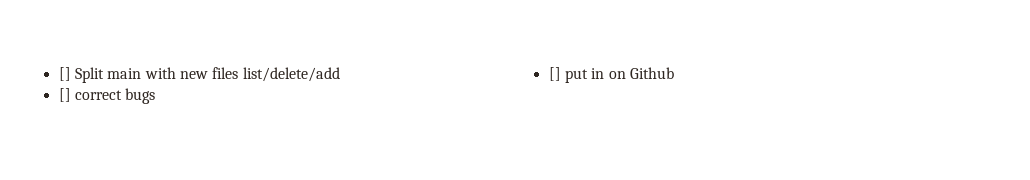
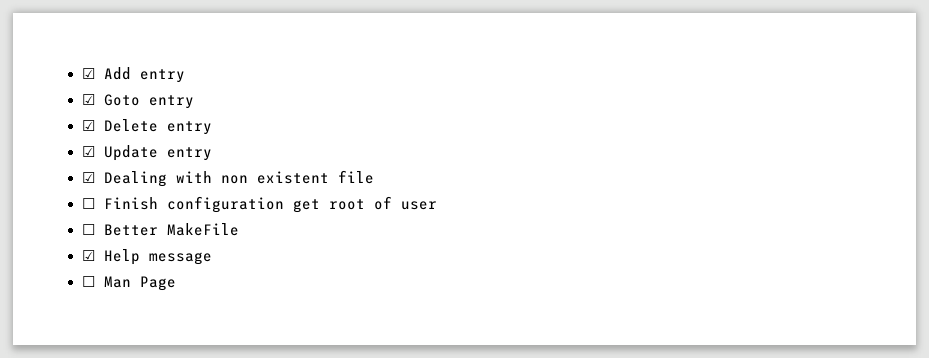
[58,67,340,83] [58,88,156,104] [548,67,674,83] [] Split main with new files list/delete/add // [] correct bugs // [] put in on Github -> [81,67,185,83] [81,94,194,109] [81,119,212,135] [81,145,212,161] [81,170,374,187] [81,196,437,213] [81,223,239,236] [81,249,212,265] [81,276,176,291] ☑ Add entry // ☑ Goto entry // ☑ Delete entry // ☑ Update entry // ☑ Dealing with non existent file // ☐ Finish configuration get root of user // ☐ Better MakeFile // ☑ Help message // ☐ Man Page

